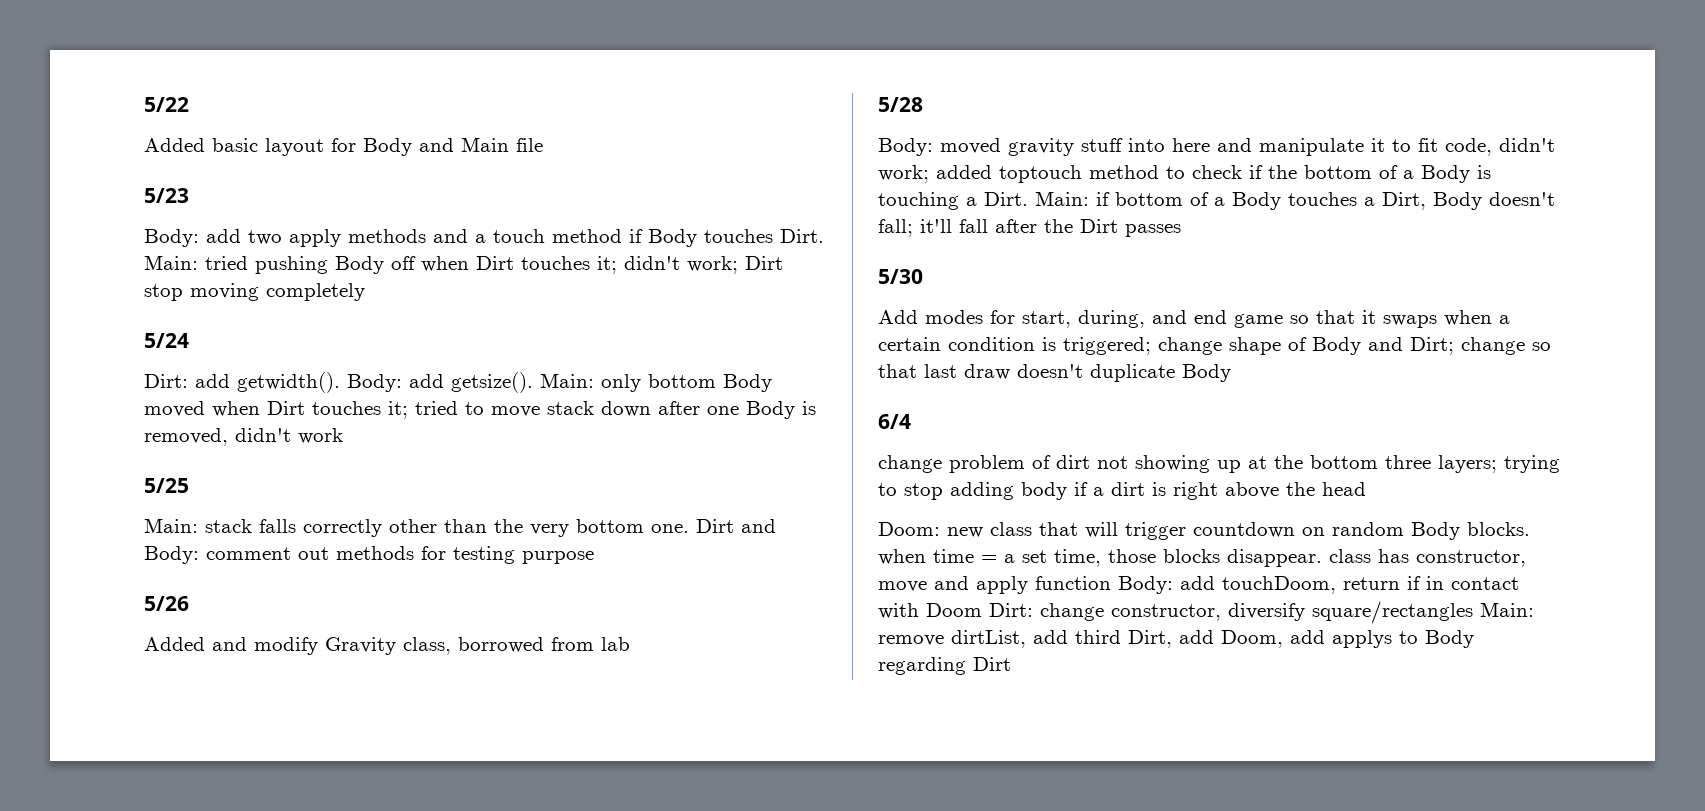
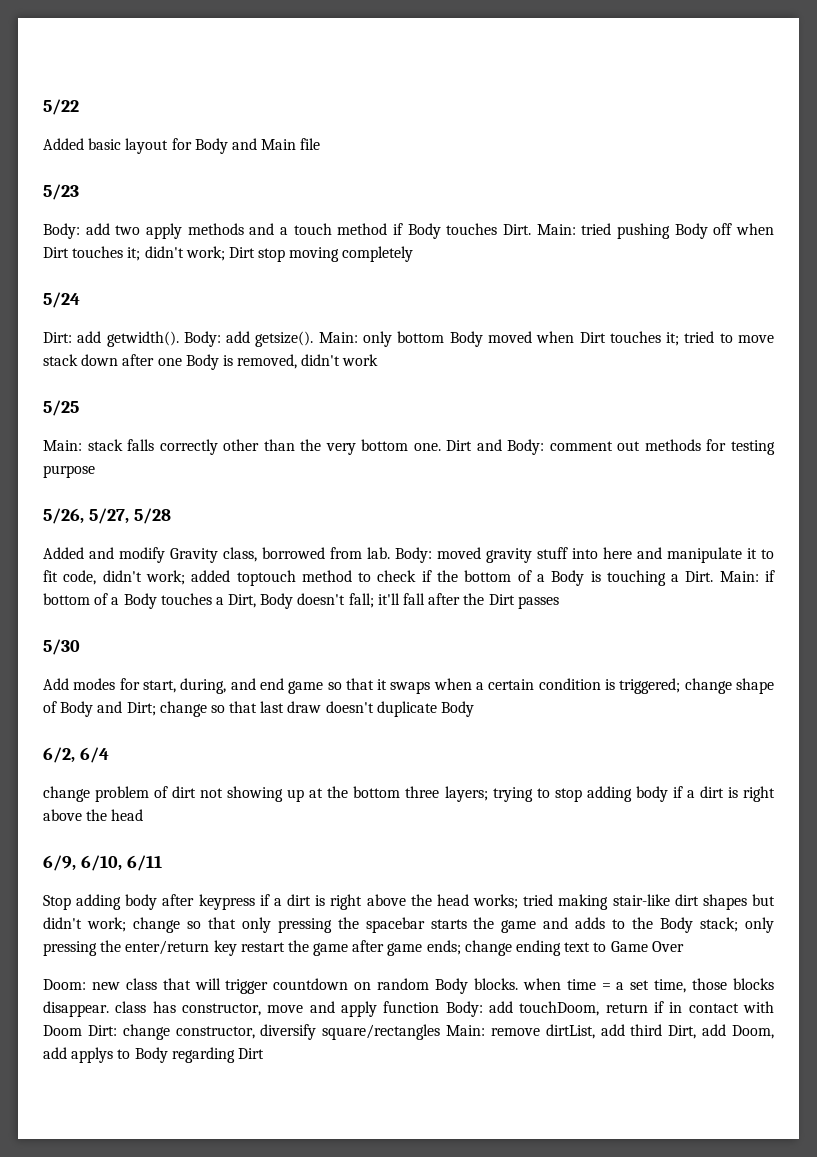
[144,596,189,611] 5/26 -> [43,508,171,524] 5/26, 5/27, 5/28
[601,637,630,651] [878,97,923,112] lab // 5/28 // -> [367,547,390,559] lab.
(1231, 373) none -> [43,747,75,763] 6/2,
(1366, 489) none -> [43,855,162,871] [43,894,775,910] [43,917,775,933] [43,940,684,956] // 6/9, 6/10, 6/11 // Stop adding body after keypress if a dirt is right above the head works; tried making stair-like dirt shapes but didn't work; change so that only pressing the spacebar starts the game and adds to the Body stack; only pressing the enter/return key restart the game after game ends; change ending text to Game Over

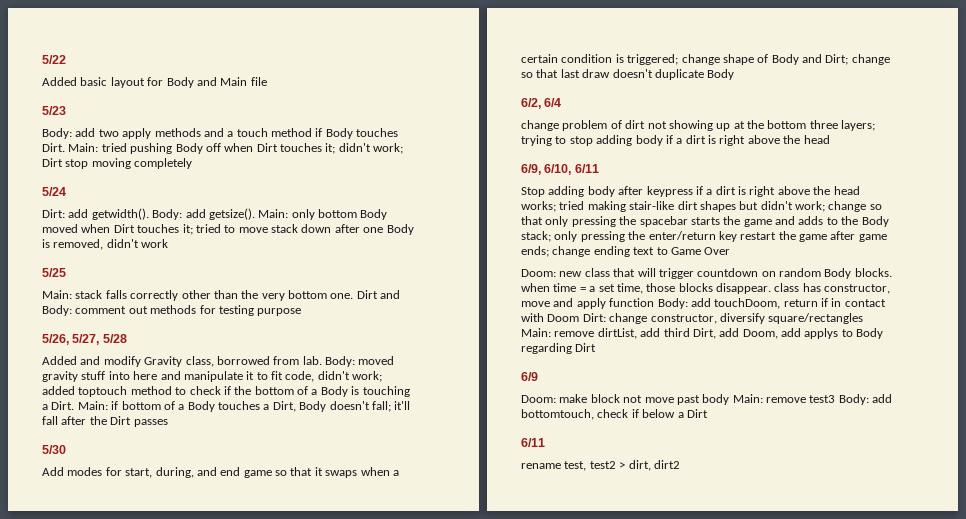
(264, 1053) none -> [521,372,538,381] [521,394,893,405] [521,409,708,420] [521,438,545,447] [521,460,680,471] // 6/9 // Doom: make block not move past body Main: remove test3 Body: add bottomtouch, check if below a Dirt // 6/11 // rename test, test2 > dirt, dirt2

